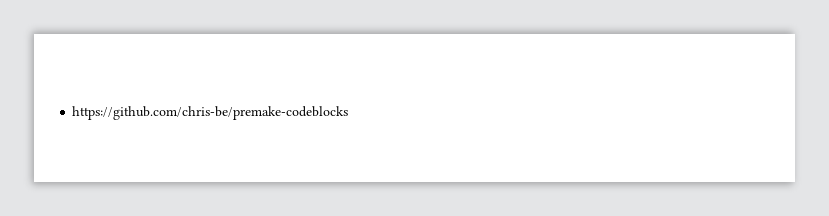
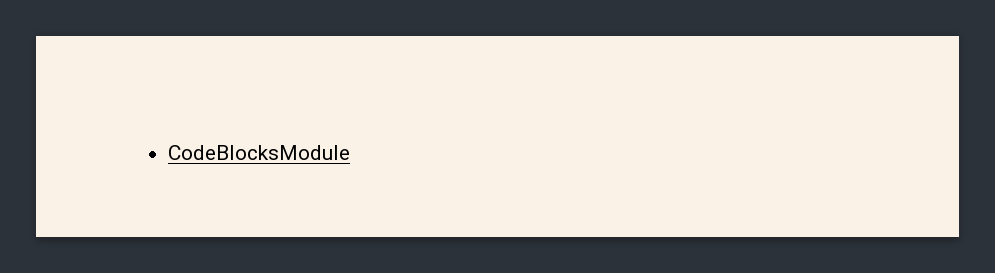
[72,106,349,120] https://github.com/chris-be/premake-codeblocks -> [168,145,351,160] CodeBlocksModule

